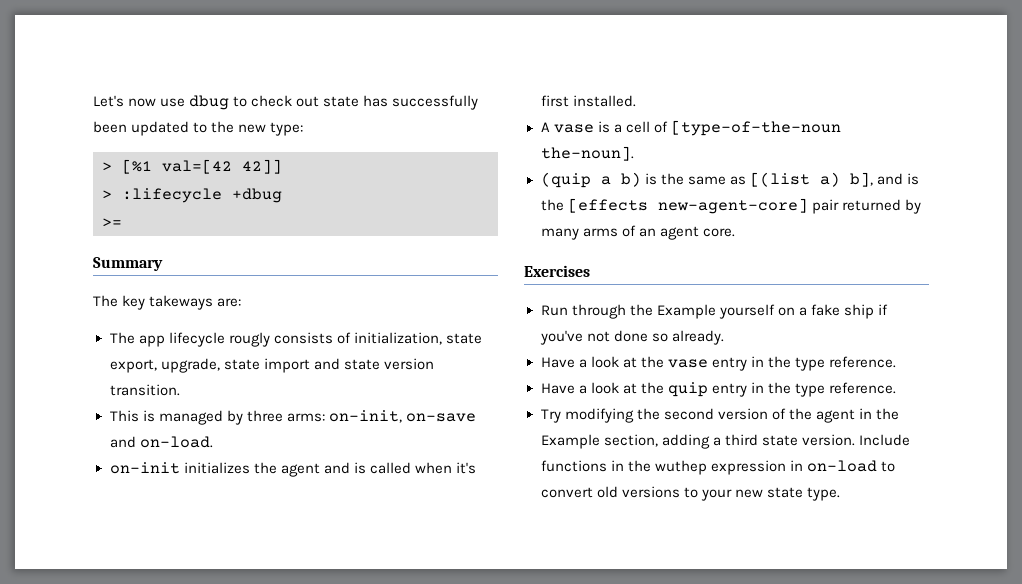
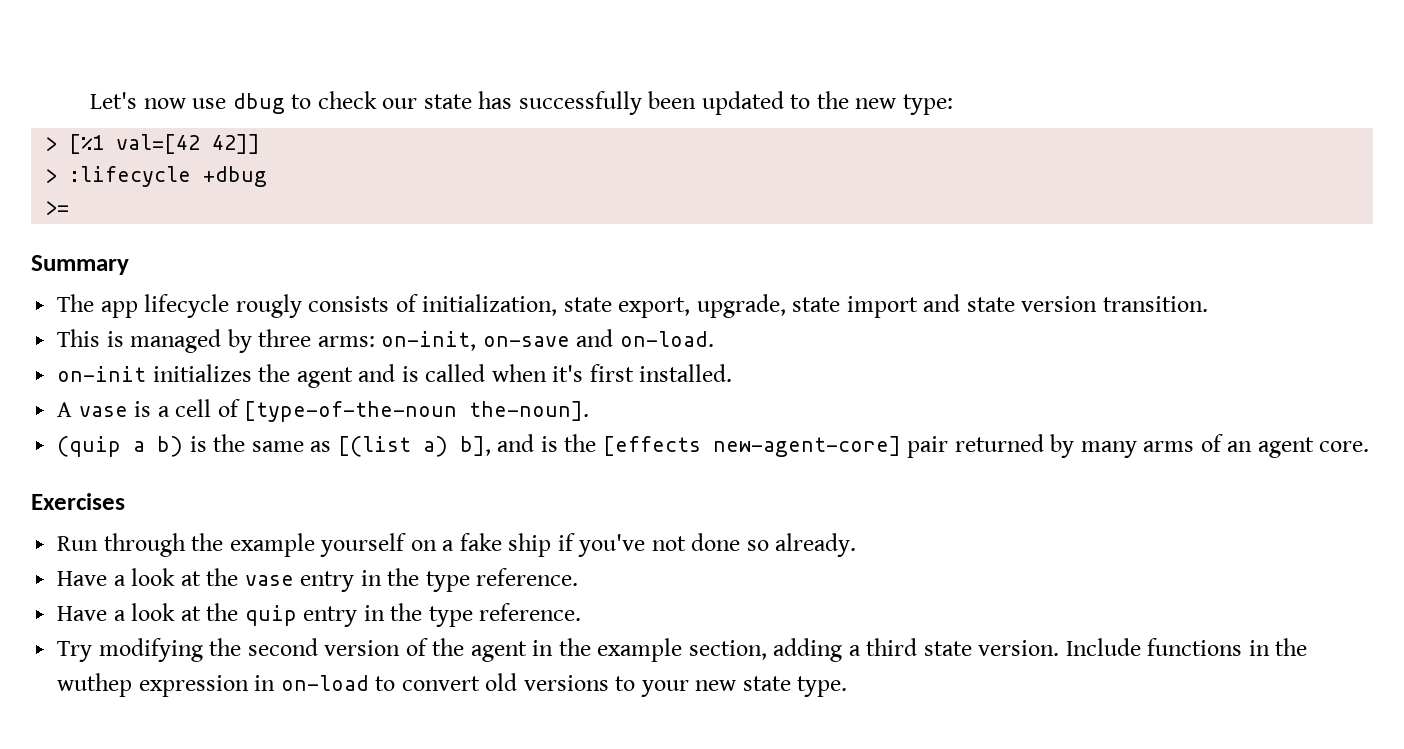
[296,96,320,107] out -> [382,98,418,109] our
[93,295,242,310] // The key takeways are: -> (129, 265) none
[656,304,716,319] Example -> [229,533,315,557] example
[540,434,600,449] Example -> [597,638,683,662] example

